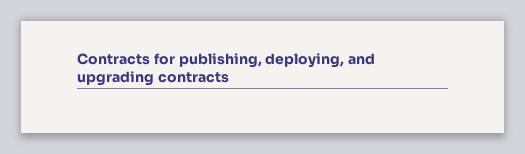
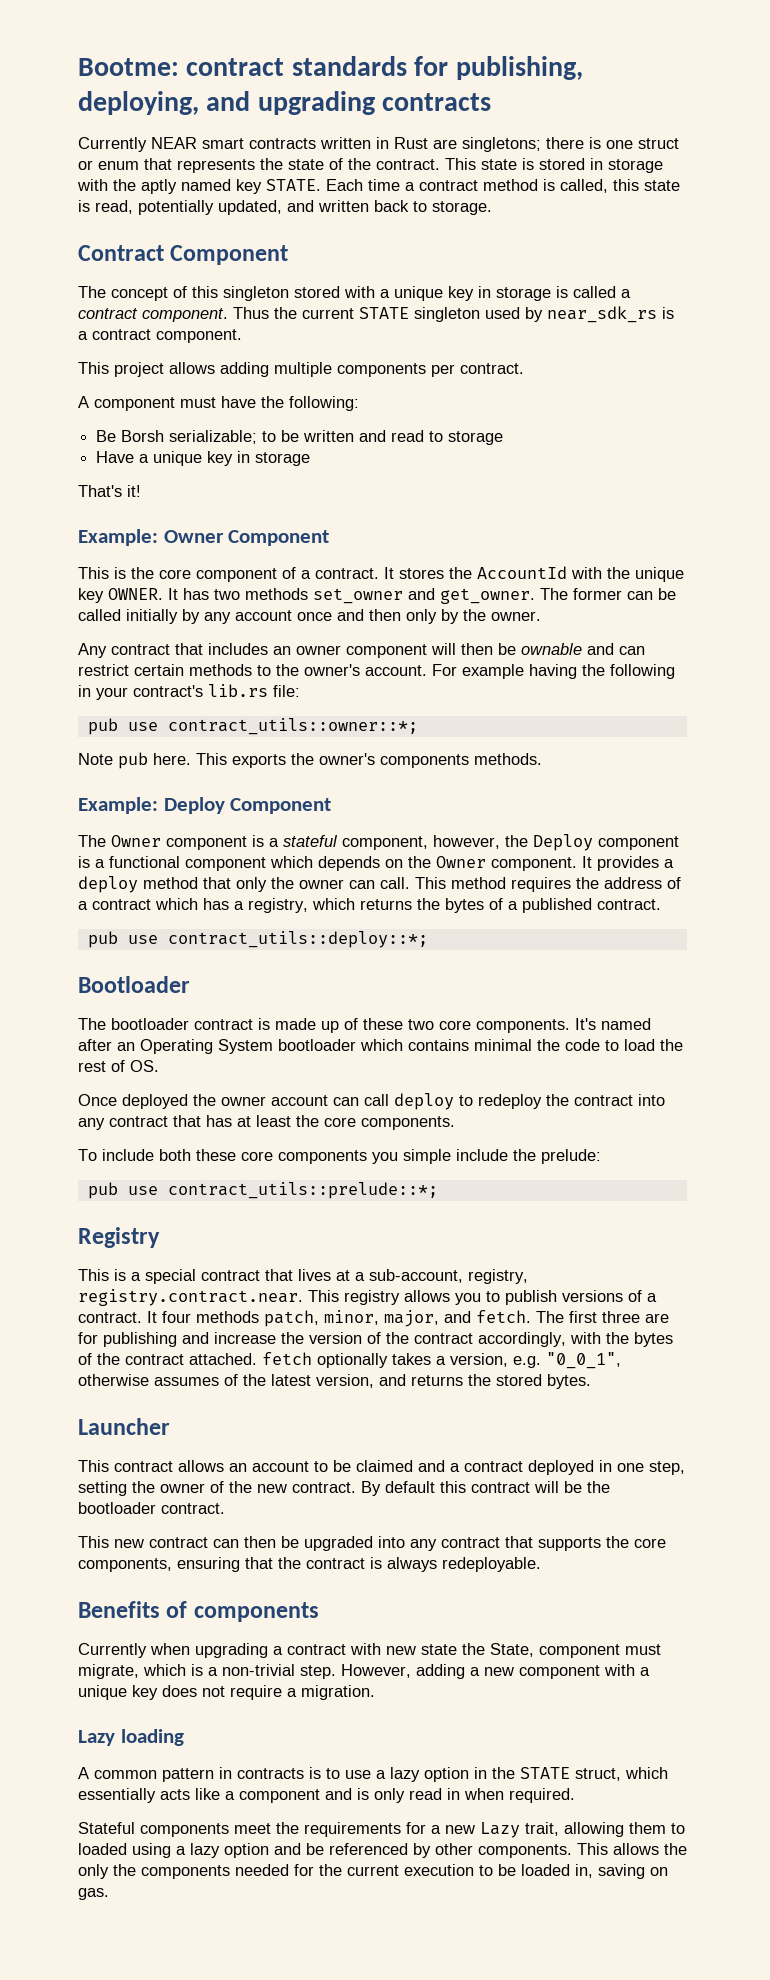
[77,53,150,65] Contracts -> [78,56,407,76] Bootme: contract standards
(229, 77) none -> [78,137,679,152] [78,158,663,173] [77,179,680,194] [78,200,492,215] [78,245,289,265] [78,286,631,301] [78,306,674,323] [78,329,242,343] [78,362,524,377] [78,396,359,411] [96,430,504,445] [96,451,311,466] [78,485,141,497] [78,529,330,546] [78,566,684,582] [78,588,676,604] [78,609,541,624] [78,643,645,658] [78,664,675,679] [78,684,300,700] [87,718,418,735] [78,752,542,769] [78,797,332,814] [78,834,679,851] [78,856,674,871] [78,876,681,893] [78,898,661,913] [87,931,428,948] [78,976,190,993] [78,1018,651,1033] [78,1039,683,1054] [78,1060,159,1072] [78,1093,665,1110] [78,1115,455,1130] [78,1149,601,1164] [87,1182,438,1199] [78,1227,160,1248] [78,1269,528,1284] [78,1289,657,1306] [78,1310,669,1327] [78,1332,673,1347] [78,1352,621,1369] [78,1374,591,1389] [78,1418,170,1435] [78,1460,685,1475] [78,1481,610,1496] [78,1502,225,1514] [78,1536,666,1551] [78,1557,541,1572] [78,1601,319,1622] [78,1643,661,1658] [78,1664,650,1679] [78,1685,375,1700] [78,1729,184,1746] [78,1767,668,1782] [78,1788,575,1803] [78,1822,685,1838] [78,1843,687,1858] [78,1864,668,1879] [78,1888,109,1900] // Currently NEAR smart contracts written in Rust are singletons; there is one struct or enum that represents the state of the contract. This state is stored in storage with the aptly named key STATE. Each time a contract method is called, this state is read, potentially updated, and written back to storage. // Contract Component // The concept of this singleton stored with a unique key in storage is called a contract component. Thus the current STATE singleton used by near_sdk_rs is a contract component. // This project allows adding multiple components per contract. // A component must have the following: // Be Borsh serializable; to be written and read to storage // Have a unique key in storage // That's it! // Example: Owner Component // This is the core component of a contract. It stores the AccountId with the unique key OWNER. It has two methods set_owner and get_owner. The former can be called initially by any account once and then only by the owner. // Any contract that includes an owner component will then be ownable and can restrict certain methods to the owner's account. For example having the following in your contract's lib.rs file: // pub use contract_utils::owner::*; // Note pub here. This exports the owner's components methods. // Example: Deploy Component // The Owner component is a stateful component, however, the Deploy component is a functional component which depends on the Owner component. It provides a deploy method that only the owner can call. This method requires the address of a contract which has a registry, which returns the bytes of a published contract. // pub use contract_utils::deploy::*; // Bootloader // The bootloader contract is made up of these two core components. It's named after an Operating System bootloader which contains minimal the code to load the rest of OS. // Once deployed the owner account can call deploy to redeploy the contract into any contract that has at least the core components. // To include both these core components you simple include the prelude: // pub use contract_utils::prelude::*; // Registry // This is a special contract that lives at a sub-account, registry, registry.contract.near. This registry allows you to publish versions of a contract. It four methods patch, minor, major, and fetch. The first three are for publishing and increase the version of the contract accordingly, with the bytes of the contract attached. fetch optionally takes a version, e.g. "0_0_1", otherwise assumes of the latest version, and returns the stored bytes. // Launcher // This contract allows an account to be claimed and a contract deployed in one step, setting the owner of the new contract. By default this contract will be the bootloader contract. // This new contract can then be upgraded into any contract that supports the core components, ensuring that the contract is always redeployable. // Benefits of components // Currently when upgrading a contract with new state the State, component must migrate, which is a non-trivial step. However, adding a new component with a unique key does not require a migration. // Lazy loading // A common pattern in contracts is to use a lazy option in the STATE struct, which essentially acts like a component and is only read in when required. // Stateful components meet the requirements for a new Lazy trait, allowing them to loaded using a lazy option and be referenced by other components. This allows the only the components needed for the current execution to be loaded in, saving on gas.

